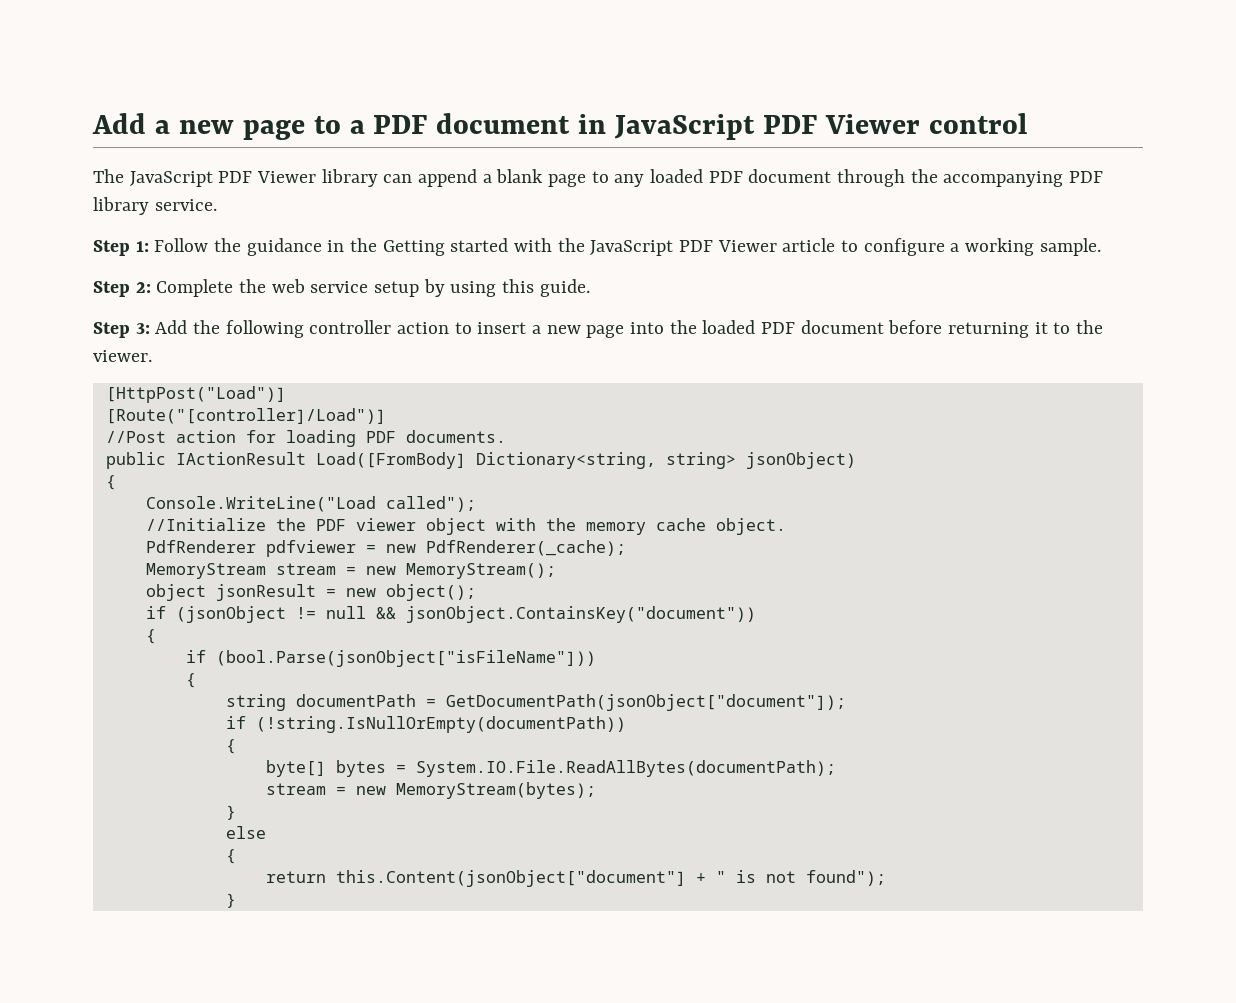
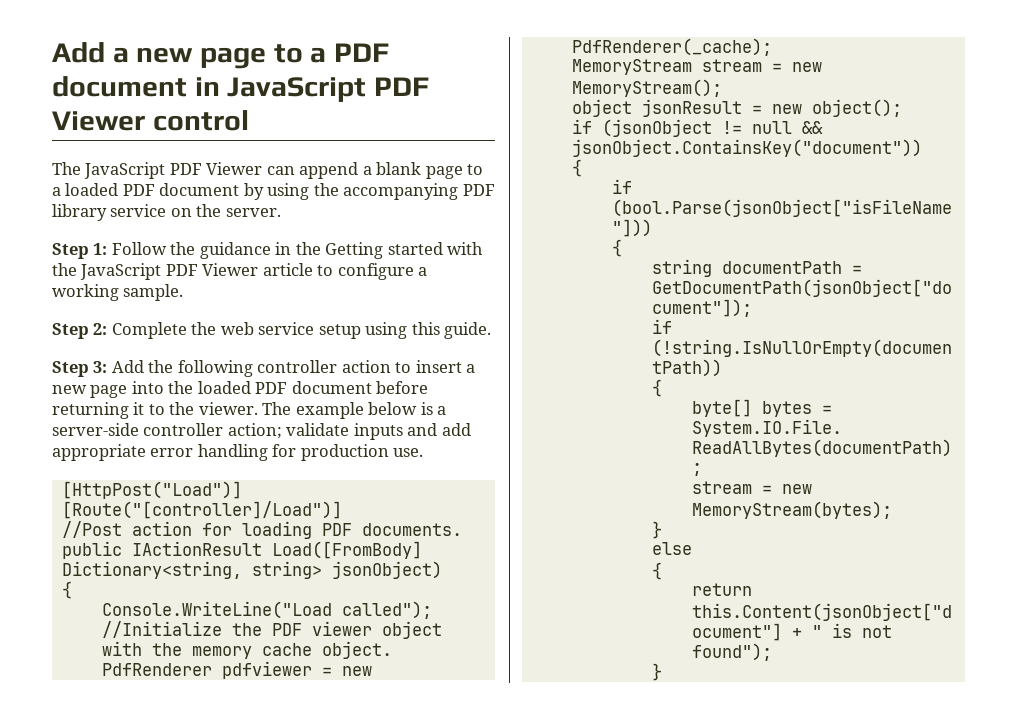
[321,169,378,187] library -> (263, 168) none
[614,169,906,187] any loaded PDF document through -> [52,183,310,200] a loaded PDF document by using
[154,199,217,211] service. -> [110,204,281,217] service on the server.
[423,279,445,297] by -> (361, 331) none
(152, 356) none -> [262,402,447,419] [52,423,471,440] [52,444,424,461] The example below is a server-side controller action; validate inputs and add appropriate error handling for production use.

